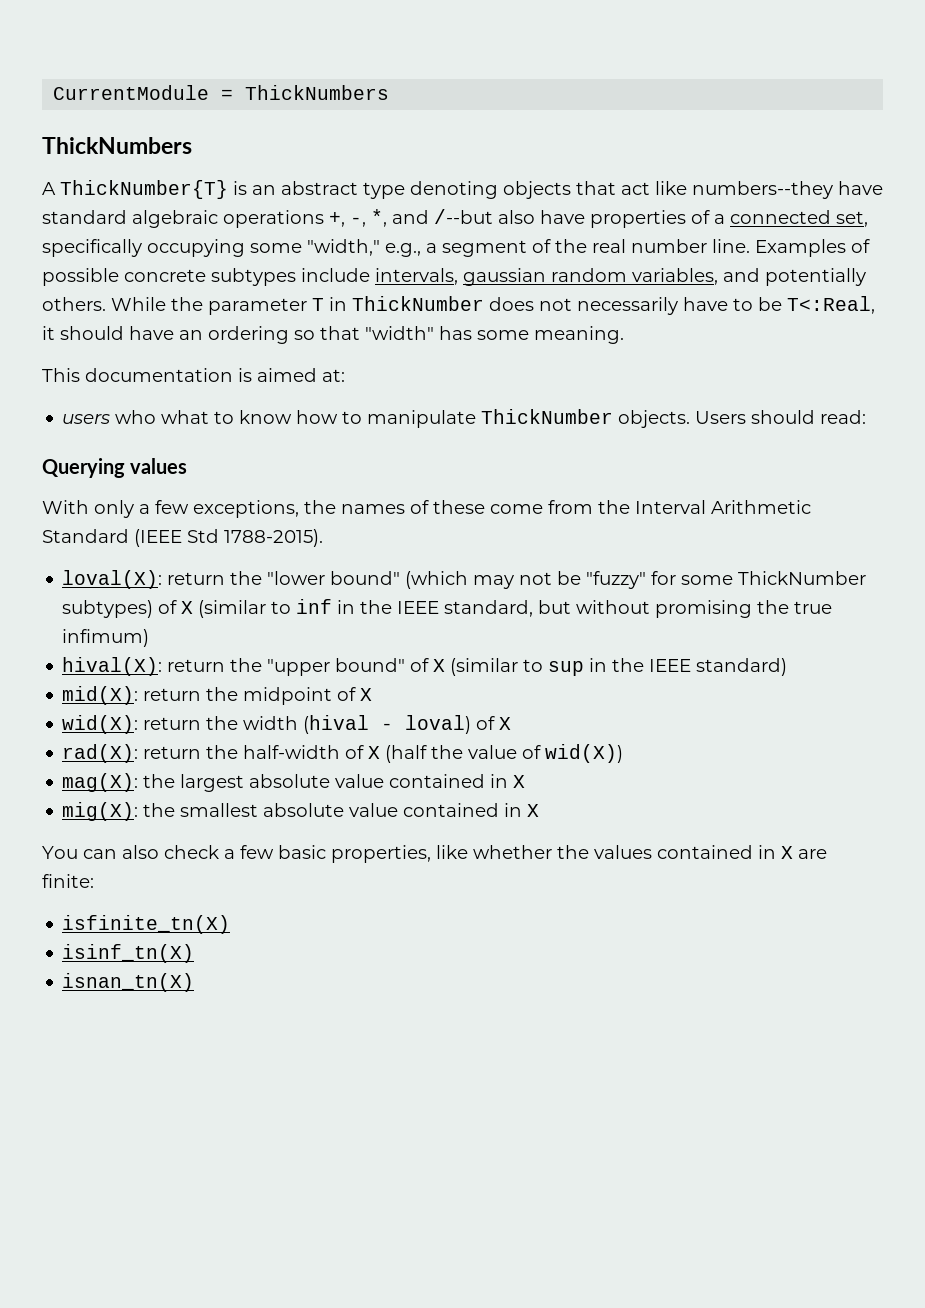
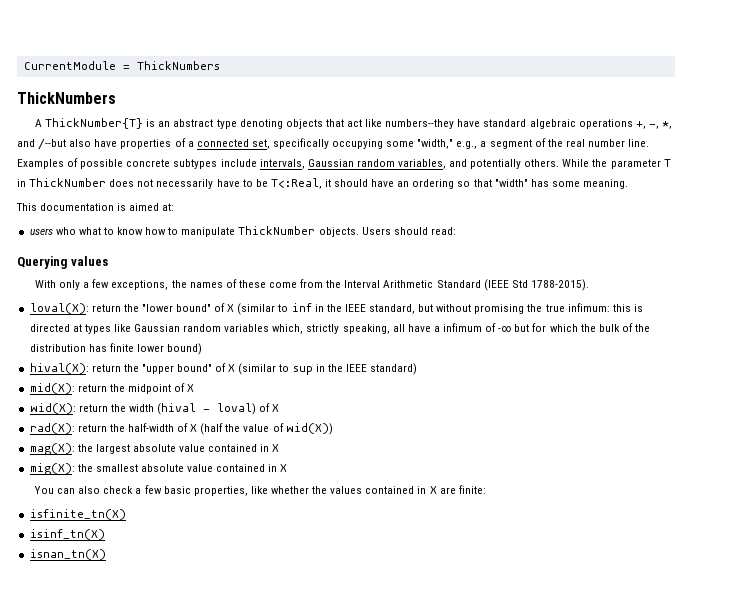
[463,268,546,286] gaussian -> [307,159,354,167] Gaussian
[405,571,867,589] [62,600,154,618] (which may not be "fuzzy" for some ThickNumber subtypes) -> (212, 308) none
[62,629,150,647] infimum) -> [567,303,643,312] [29,323,650,334] [29,343,203,355] infimum: this is directed at types like Gaussian random variables which, strictly speaking, all have a infimum of -∞ but for which the bulk of the distribution has finite lower bound)

